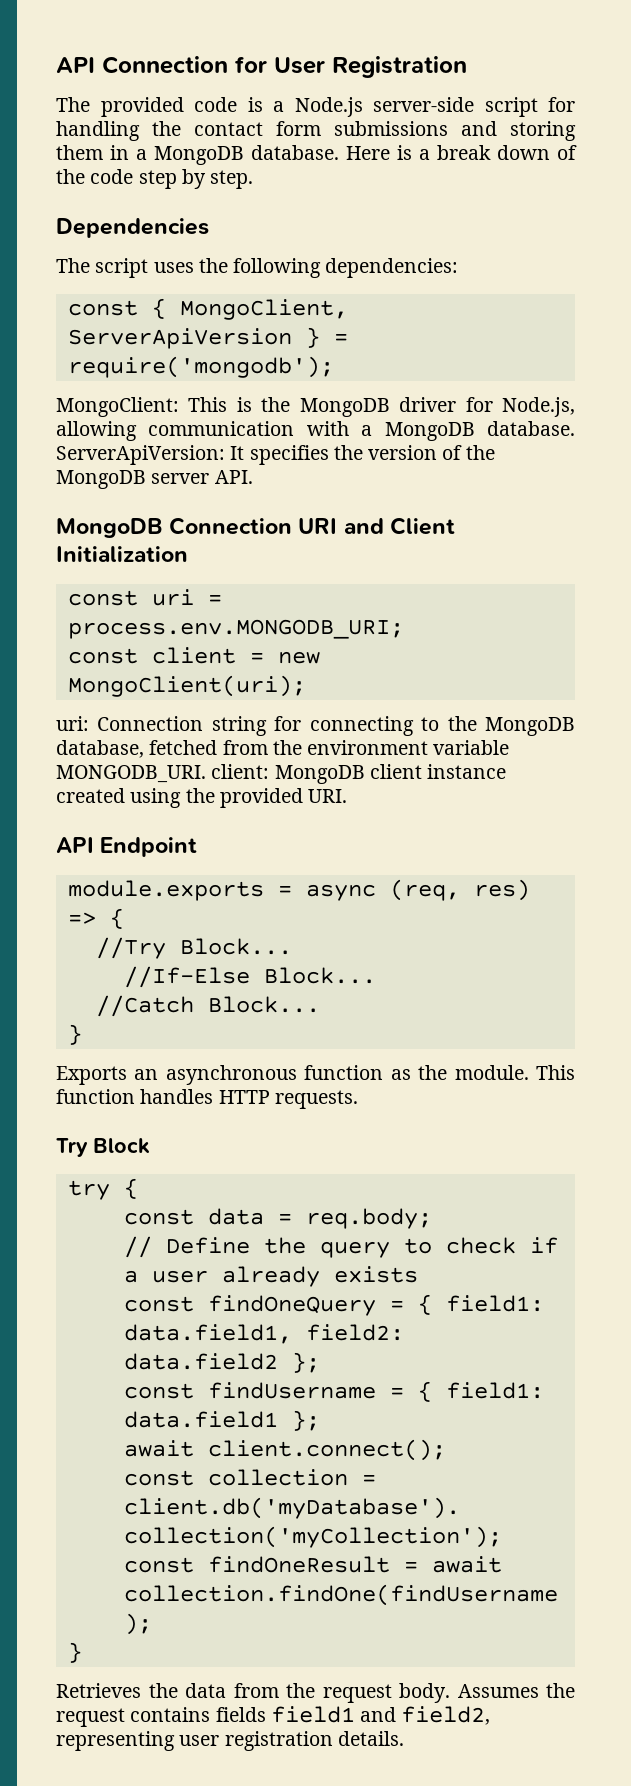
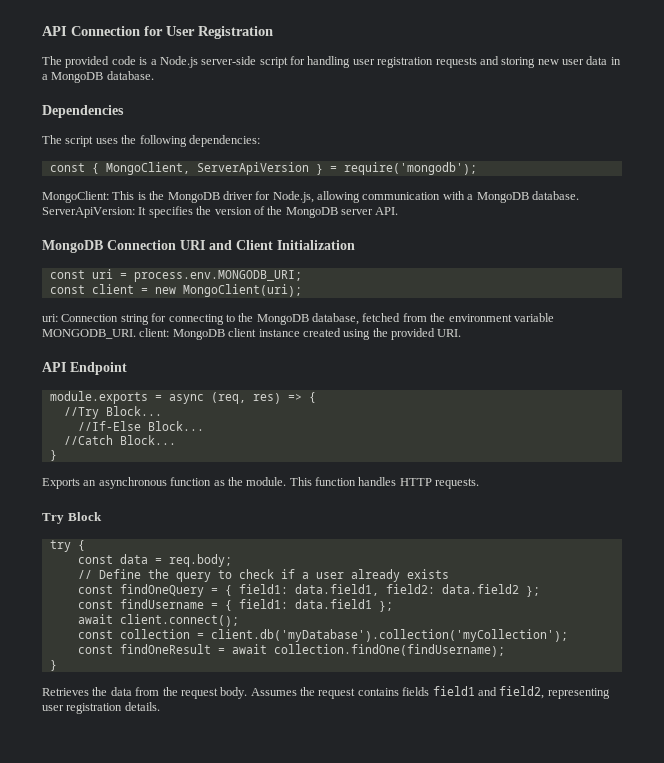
[152,121,576,141] [56,145,577,165] [56,169,254,189] the contact form submissions and storing them in a MongoDB database. Here is a break down of the code step by step. -> [352,56,621,68] [42,71,154,83] user registration requests and storing new user data in a MongoDB database.

